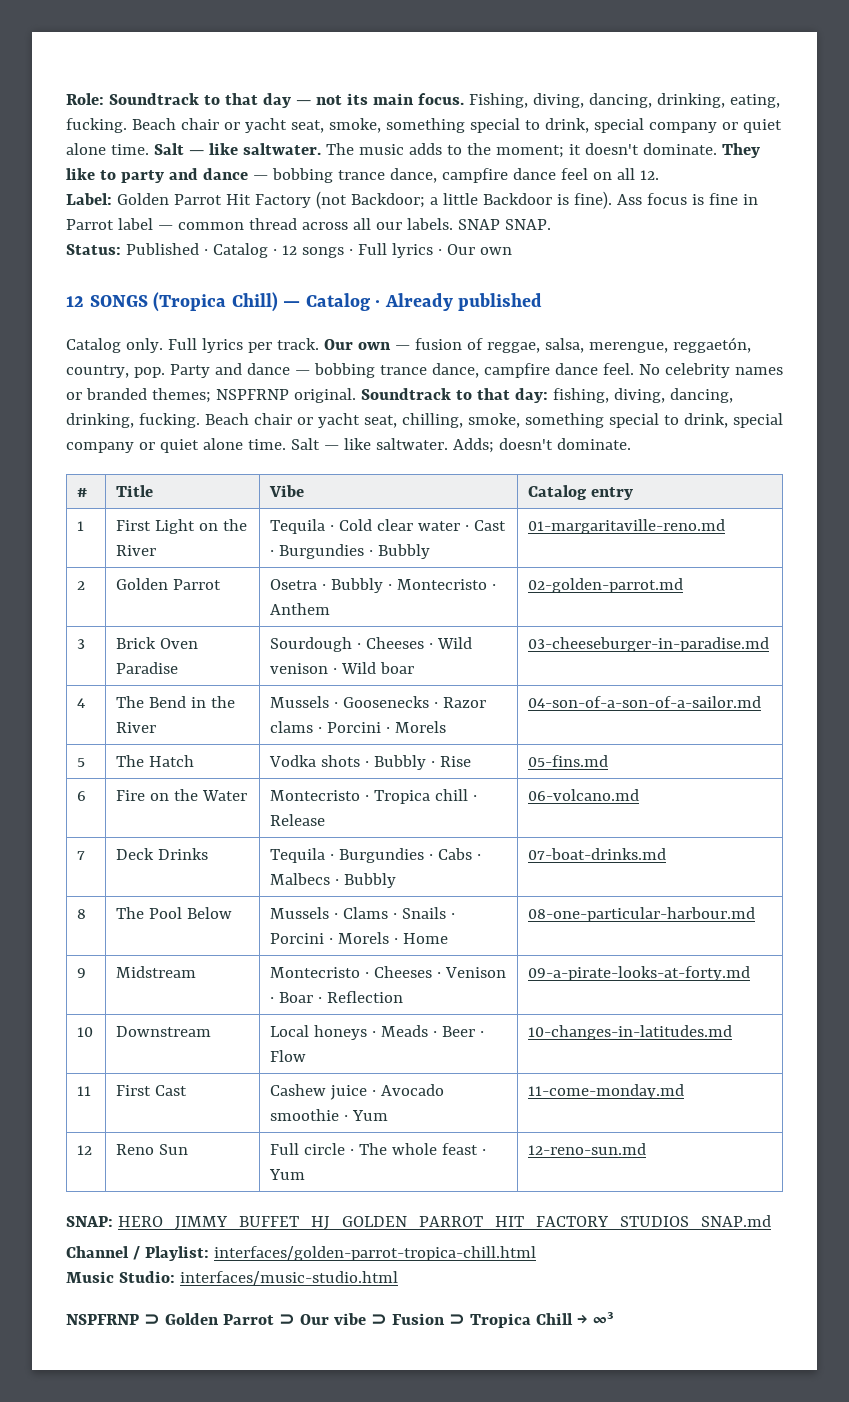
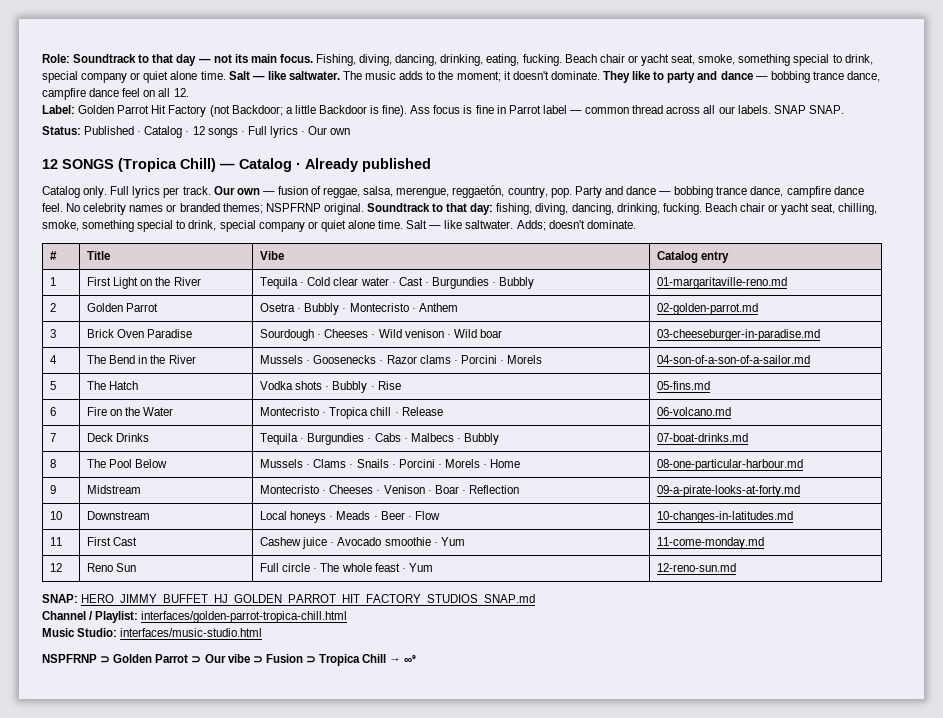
[592,1312,614,1325] ∞³ -> [404,655,417,663] ∞⁹

